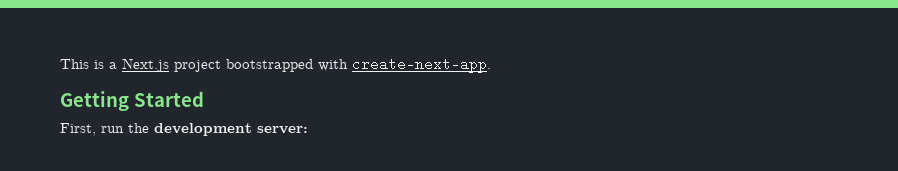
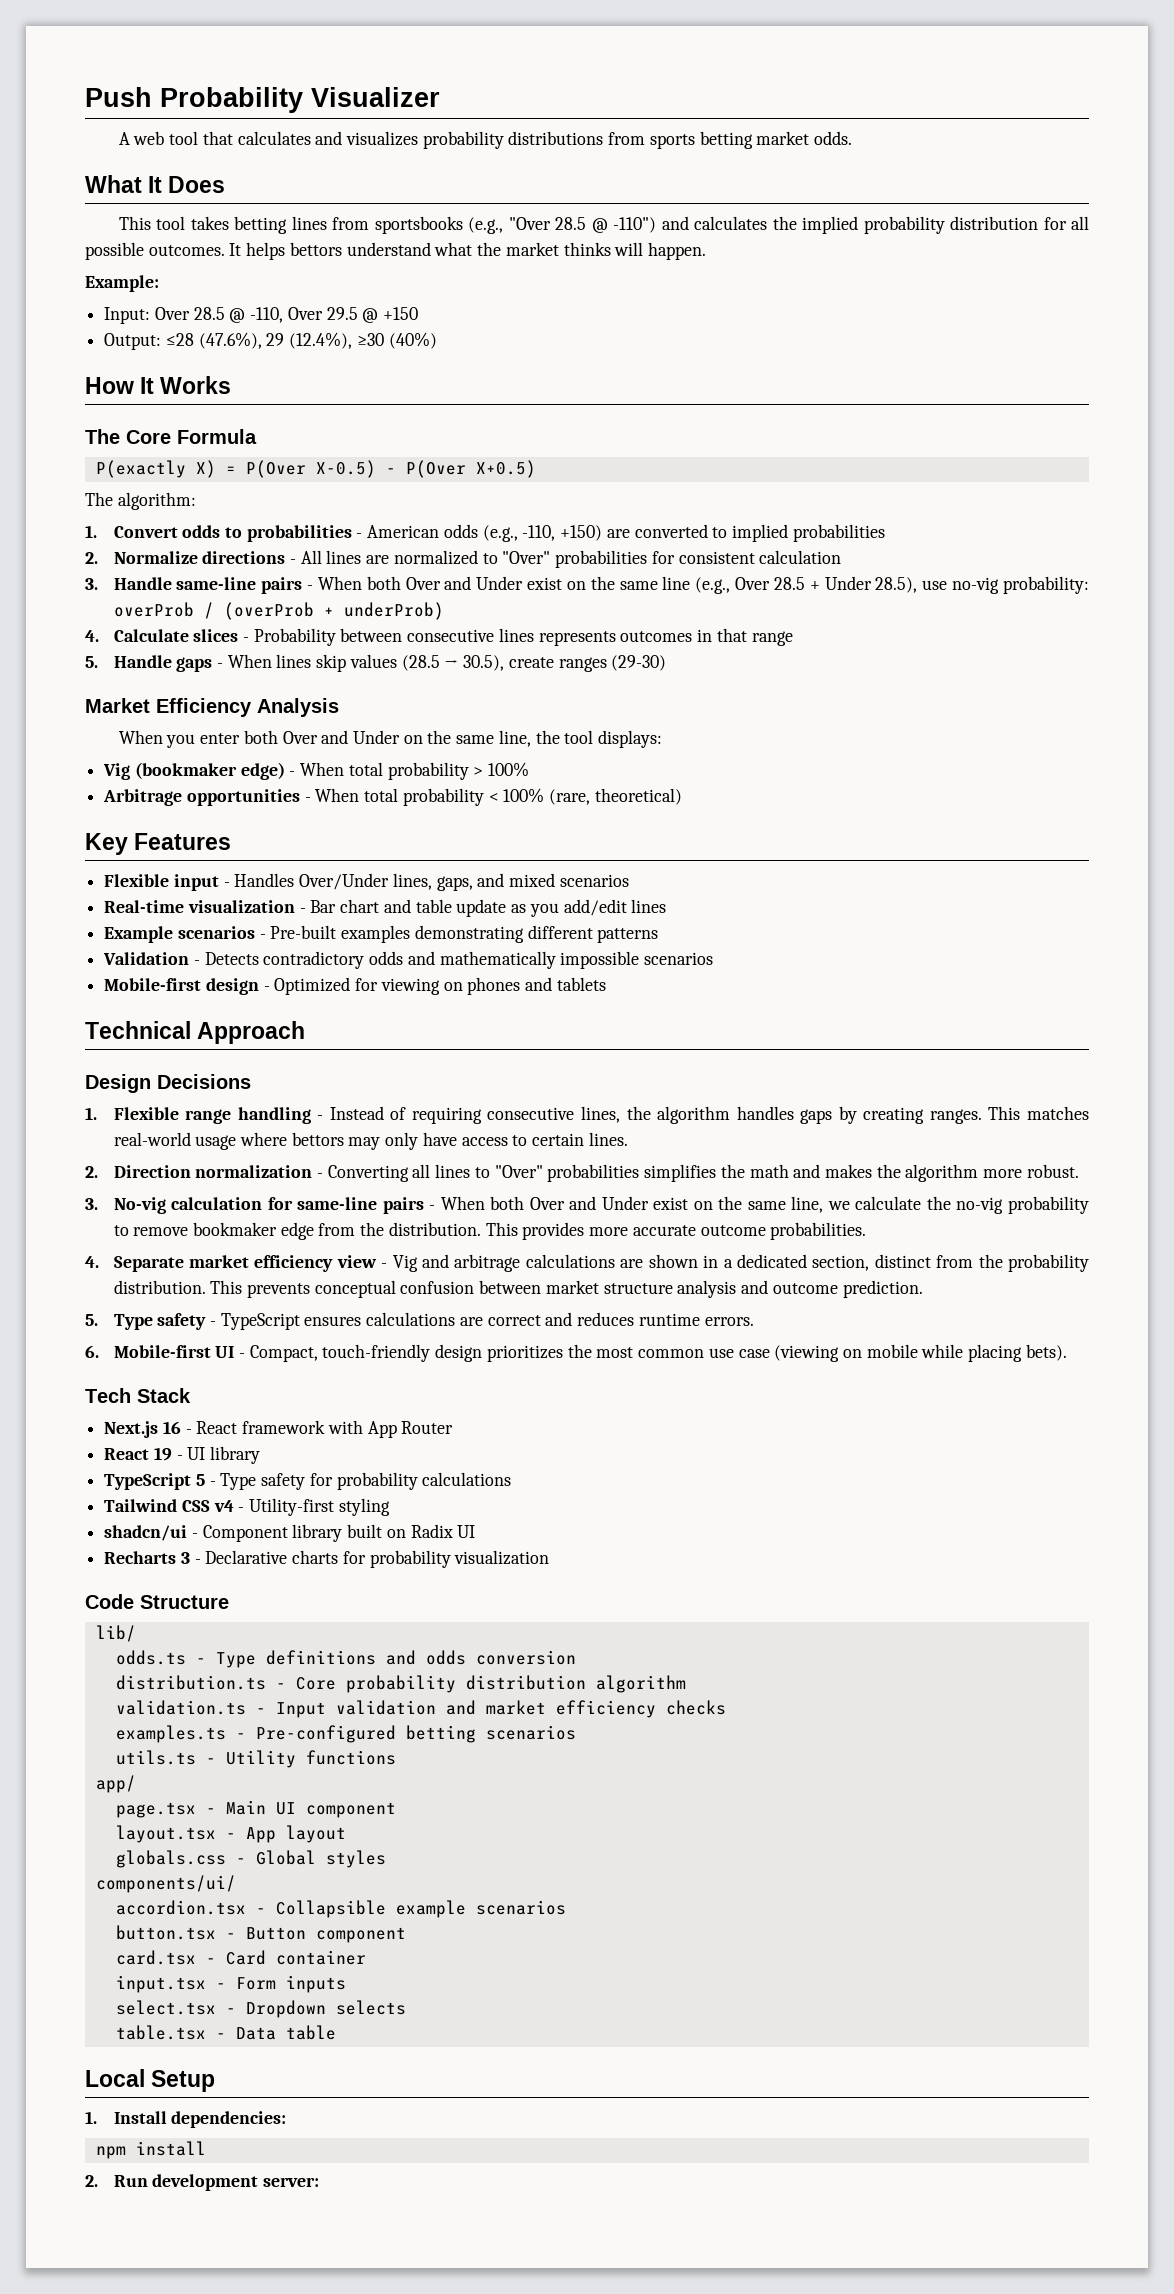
[60,57,491,73] [60,91,204,111] [60,123,149,136] This is a Next.js project bootstrapped with create-next-app. // Getting Started // First, run the -> [85,87,440,113] [118,131,853,149] [85,175,226,193] [118,216,1089,234] [85,242,706,260] [85,275,159,292] [104,307,419,324] [104,332,437,350] [85,376,232,394] [85,429,257,444] [95,460,536,478] [85,492,196,510] [85,524,885,542] [85,550,842,568] [85,576,1089,594] [113,602,444,620] [85,628,793,646] [85,654,667,672] [85,698,339,717] [118,730,663,748] [103,762,530,780] [103,788,682,806] [85,833,232,855] [104,873,629,891] [104,899,667,917] [104,925,659,943] [103,951,714,969] [104,977,606,995] [85,1021,306,1044] [85,1074,251,1093] [85,1106,1090,1124] [113,1132,628,1150] [85,1164,1079,1182] [85,1196,1089,1214] [113,1222,867,1240] [85,1254,1090,1272] [113,1280,923,1298] [85,1312,754,1330] [85,1344,1067,1362] [85,1388,191,1403] [104,1420,454,1438] [104,1446,261,1464] [104,1472,512,1490] [104,1498,390,1516] [104,1524,476,1542] [104,1550,550,1568] [85,1594,229,1609] [95,1625,136,1642] [115,1650,576,1668] [115,1675,686,1693] [115,1700,726,1718] [115,1725,576,1743] [115,1750,396,1768] [95,1775,136,1793] [115,1800,396,1818] [115,1825,346,1843] [115,1850,386,1868] [95,1875,236,1893] [115,1900,566,1918] [115,1925,406,1943] [115,1950,366,1965] [115,1975,346,1993] [115,2000,406,2018] [115,2025,336,2040] [85,2069,216,2092] [85,2111,287,2128] [95,2141,206,2159] [85,2175,148,2187] Push Probability Visualizer // A web tool that calculates and visualizes probability distributions from sports betting market odds. // What It Does // This tool takes betting lines from sportsbooks (e.g., "Over 28.5 @ -110") and calculates the implied probability distribution for all possible outcomes. It helps bettors understand what the market thinks will happen. // Example: // Input: Over 28.5 @ -110, Over 29.5 @ +150 // Output: ≤28 (47.6%), 29 (12.4%), ≥30 (40%) // How It Works // The Core Formula // P(exactly X) = P(Over X-0.5) - P(Over X+0.5) // The algorithm: // 1. Convert odds to probabilities - American odds (e.g., -110, +150) are converted to implied probabilities // 2. Normalize directions - All lines are normalized to "Over" probabilities for consistent calculation // 3. Handle same-line pairs - When both Over and Under exist on the same line (e.g., Over 28.5 + Under 28.5), use no-vig probability: overProb / (overProb + underProb) // 4. Calculate slices - Probability between consecutive lines represents outcomes in that range // 5. Handle gaps - When lines skip values (28.5 → 30.5), create ranges (29-30) // Market Efficiency Analysis // When you enter both Over and Under on the same line, the tool displays: // Vig (bookmaker edge) - When total probability > 100% // Arbitrage opportunities - When total probability < 100% (rare, theoretical) // Key Features // Flexible input - Handles Over/Under lines, gaps, and mixed scenarios // Real-time visualization - Bar chart and table update as you add/edit lines // Example scenarios - Pre-built examples demonstrating different patterns // Validation - Detects contradictory odds and mathematically impossible scenarios // Mobile-first design - Optimized for viewing on phones and tablets // Technical Approach // Design Decisions // 1. Flexible range handling - Instead of requiring consecutive lines, the algorithm handles gaps by creating ranges. This matches real-world usage where bettors may only have access to certain lines. // 2. Direction normalization - Converting all lines to "Over" probabilities simplifies the math and makes the algorithm more robust. // 3. No-vig calculation for same-line pairs - When both Over and Under exist on the same line, we calculate the no-vig probability to remove bookmaker edge from the distribution. This provides more accurate outcome probabilities. // 4. Separate market efficiency view - Vig and arbitrage calculations are shown in a dedicated section, distinct from the probability distribution. This prevents conceptual confusion between market structure analysis and outcome prediction. // 5. Type safety - TypeScript ensures calculations are correct and reduces runtime errors. // 6. Mobile-first UI - Compact, touch-friendly design prioritizes the most common use case (viewing on mobile while placing bets). // Tech Stack // Next.js 16 - React framework with App Router // React 19 - UI library // TypeScript 5 - Type safety for probability calculations // Tailwind CSS v4 - Utility-first styling // shadcn/ui - Component library built on Radix UI // Recharts 3 - Declarative charts for probability visualization // Code Structure // lib/ // odds.ts - Type definitions and odds conversion // distribution.ts - Core probability distribution algorithm // validation.ts - Input validation and market efficiency checks // examples.ts - Pre-configured betting scenarios // utils.ts - Utility functions // app/ // page.tsx - Main UI component // layout.tsx - App layout // globals.css - Global styles // components/ui/ // accordion.tsx - Collapsible example scenarios // button.tsx - Button component // card.tsx - Card container // input.tsx - Form inputs // select.tsx - Dropdown selects // table.tsx - Data table // Local Setup // 1. Install dependencies: // npm install // 2. Run

